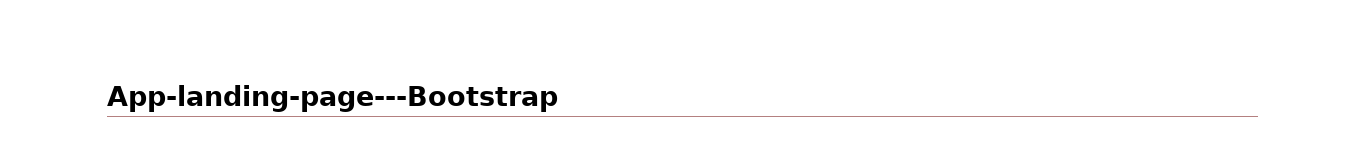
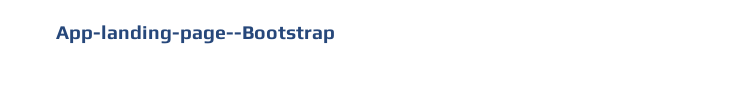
[107,85,558,112] App-landing-page---Bootstrap -> [56,25,335,44] App-landing-page--Bootstrap

